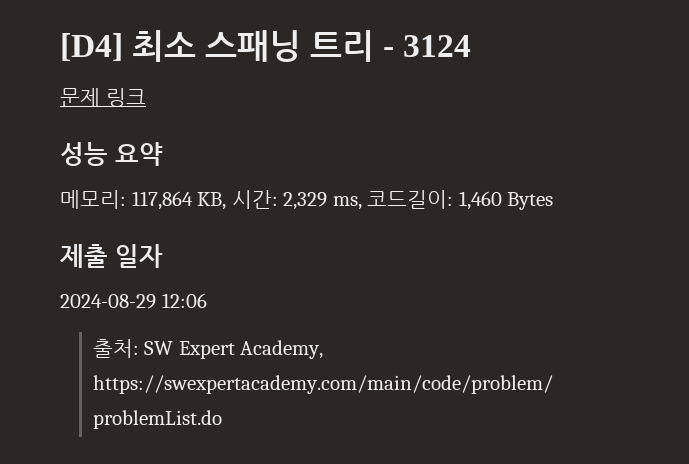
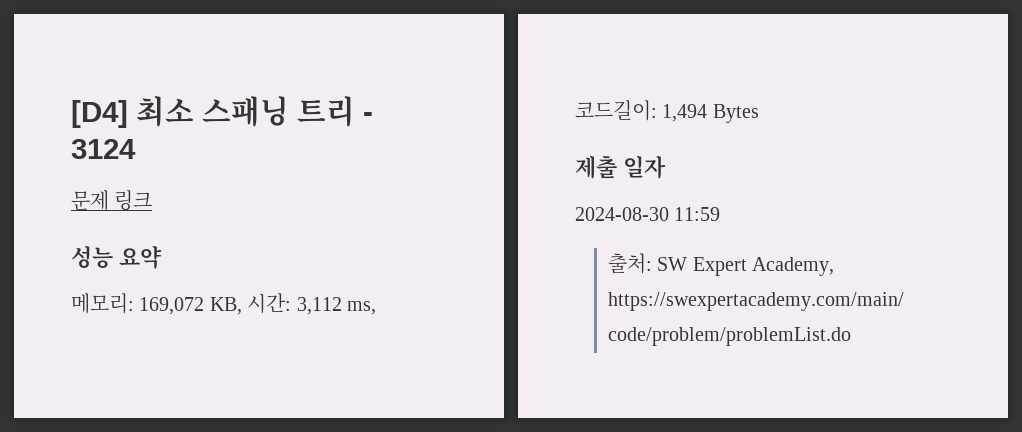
[131,191,193,210] 117,864 -> [139,297,205,315] 169,072
[283,192,328,210] 2,329 -> [296,297,342,315] 3,112
[458,191,502,210] 1,460 -> [662,104,708,122] 1,494
[60,293,207,309] 2024-08-29 12:06 -> [575,207,721,221] 2024-08-30 11:59

